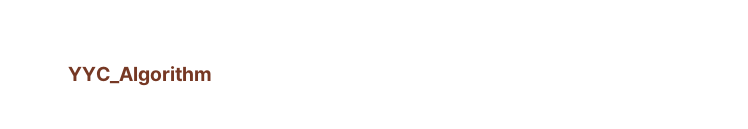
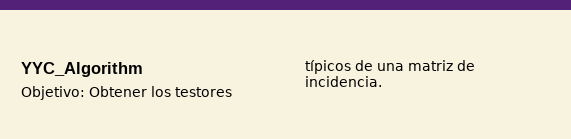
(212, 76) none -> [21,86,232,100] [305,60,475,74] [305,76,382,87] // Objetivo: Obtener los testores típicos de una matriz de incidencia.

